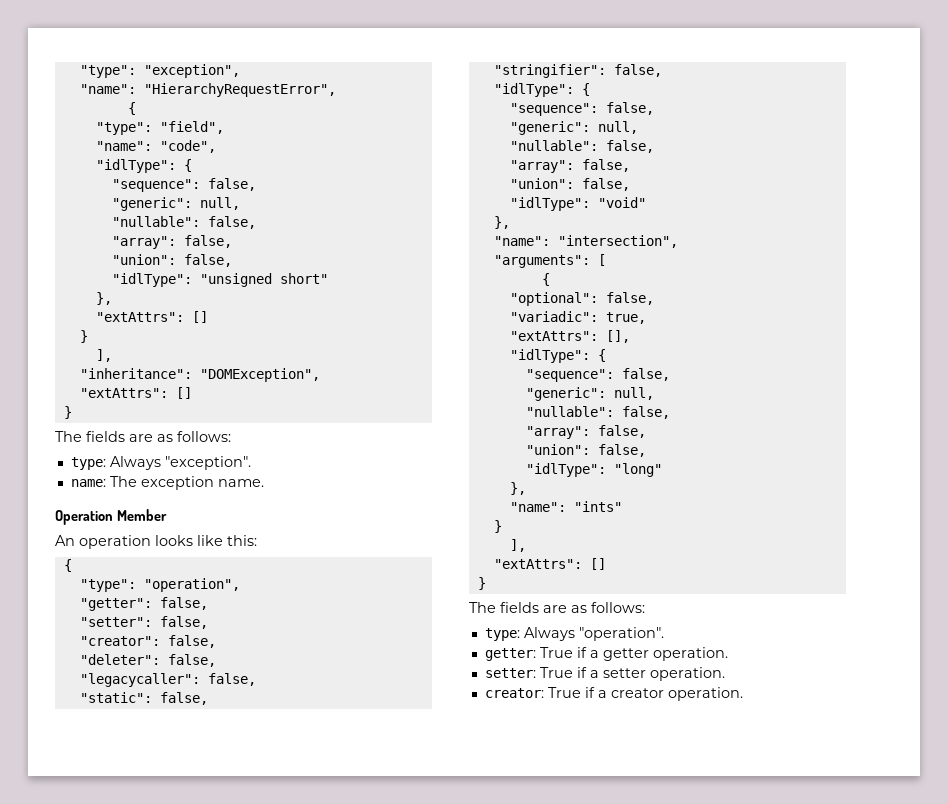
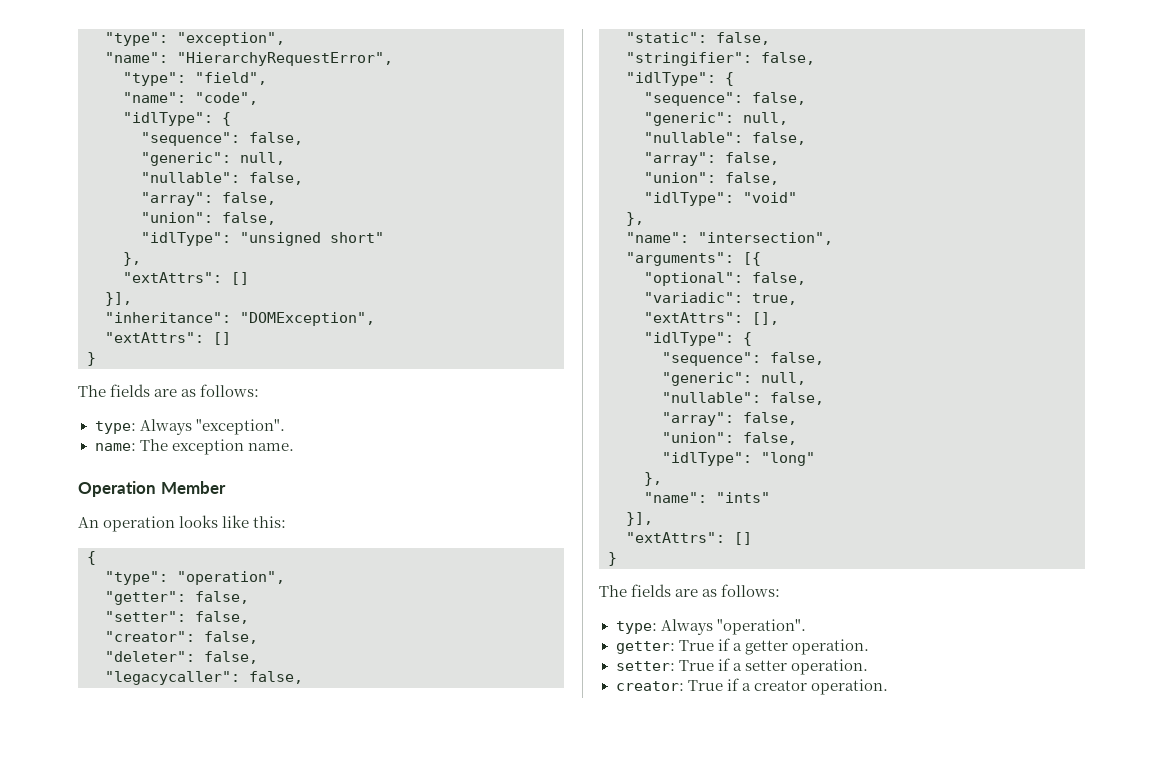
[127,102,136,115] // { -> (393, 59) none
[79,330,88,343] [95,349,112,362] } // ], -> [105,292,132,306] }],
[597,254,606,266] [541,273,550,286] [ // { -> [743,252,761,266] [{
[493,520,502,533] [509,539,526,552] } // ], -> [626,512,653,526] }],

